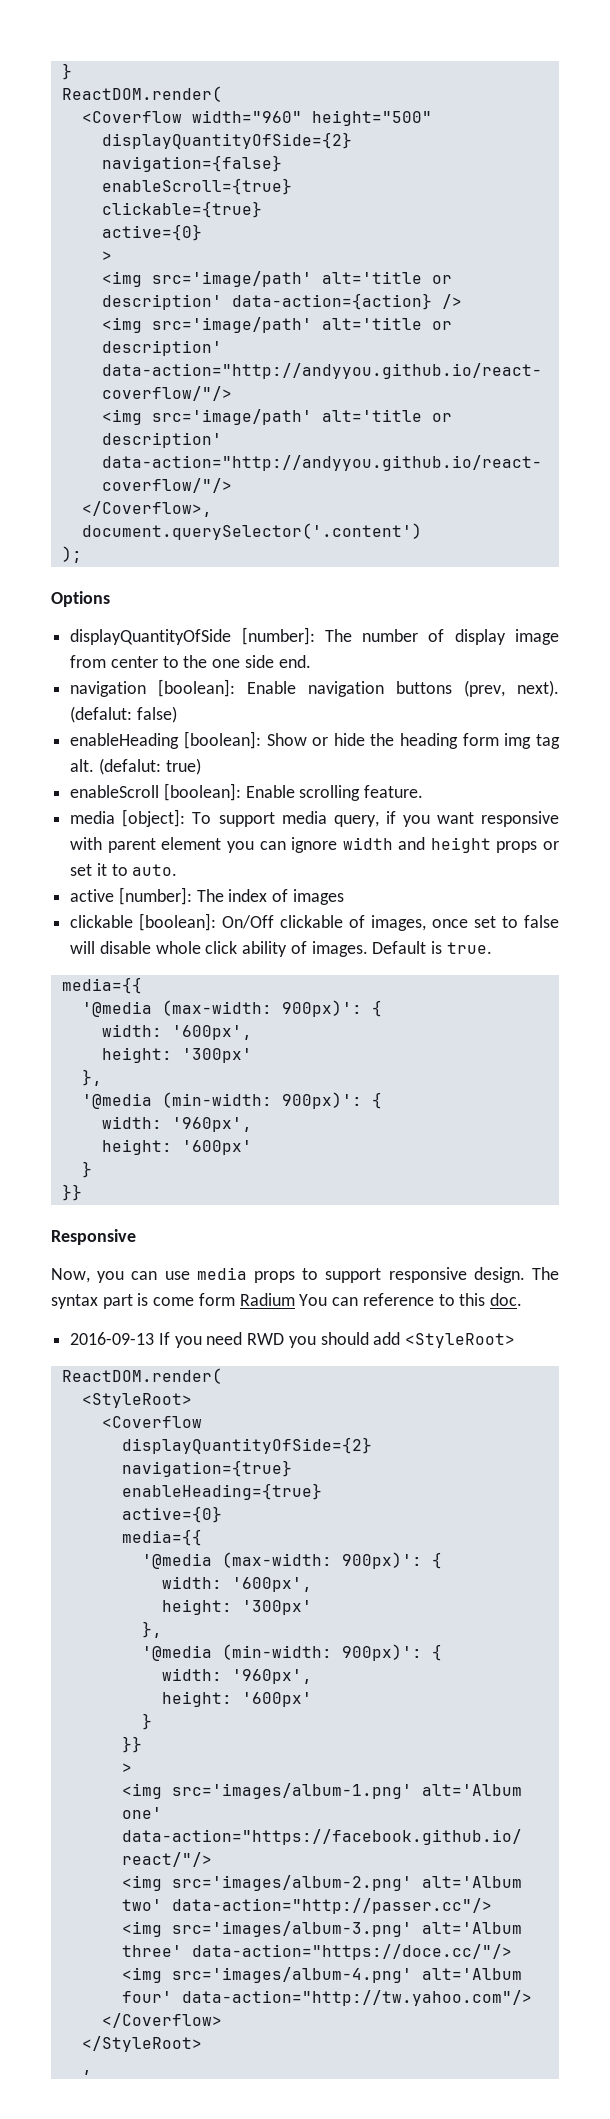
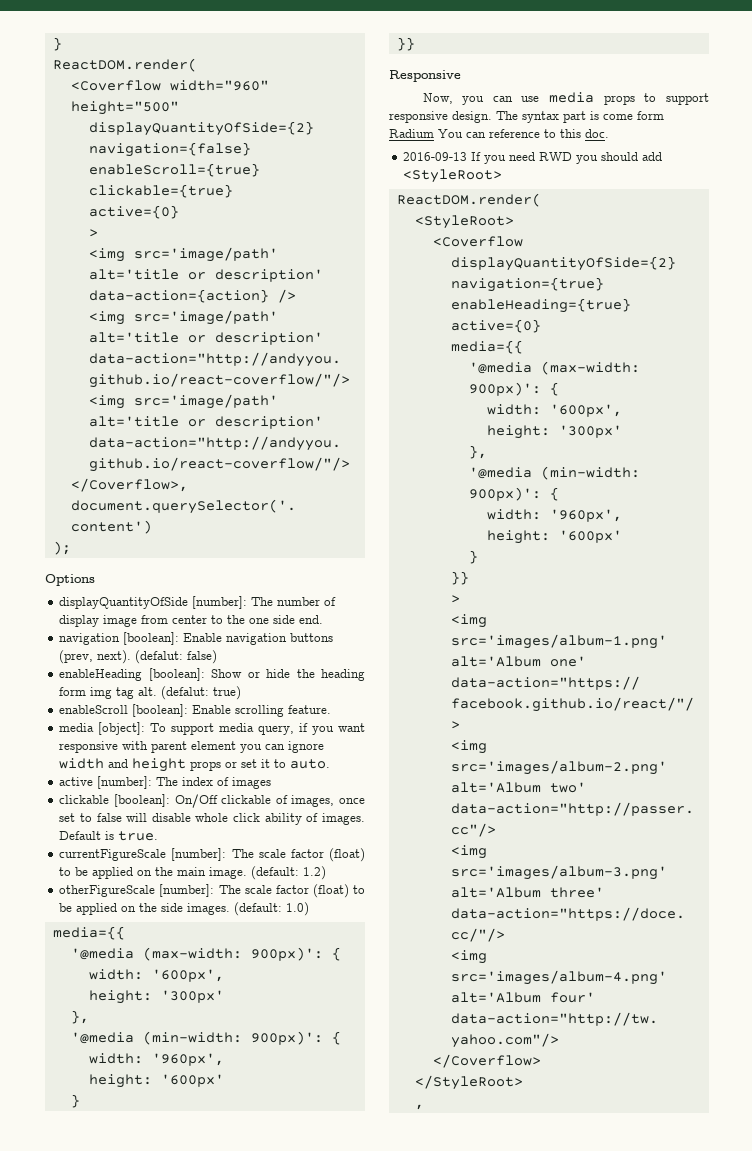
(492, 948) none -> [59,848,365,862] [59,866,327,880] [59,884,365,898] [59,902,310,916] // currentFigureScale [number]: The scale factor (float) to be applied on the main image. (default: 1.2) // otherFigureScale [number]: The scale factor (float) to be applied on the side images. (default: 1.0)

